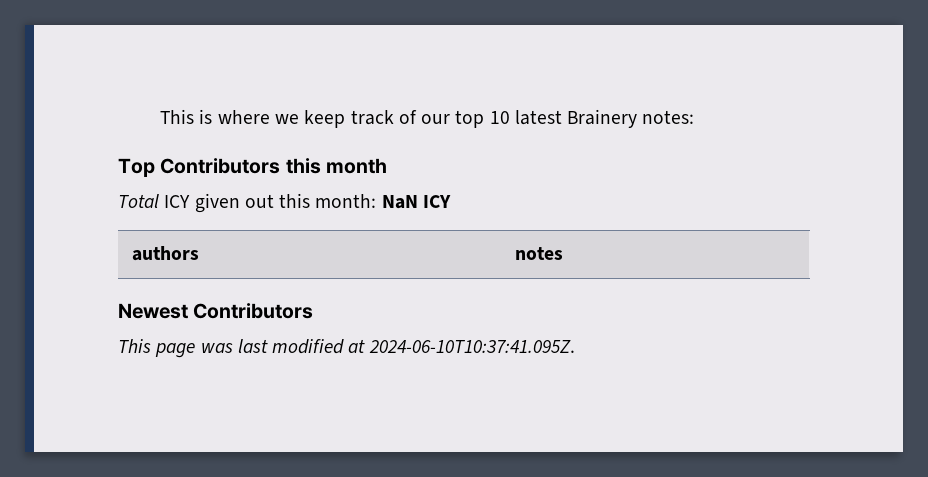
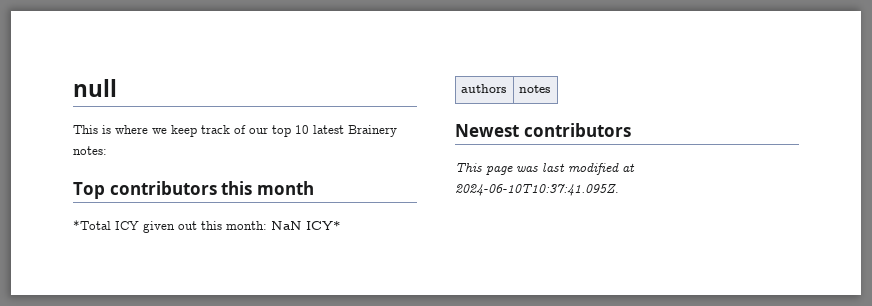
(160, 116) none -> [73,79,117,97] null //
[160,158,281,174] Contributors -> [109,181,217,195] contributors
[118,194,159,208] Total -> [73,220,111,230] *Total
[422,195,451,208] ICY -> [306,221,340,230] ICY*
[193,303,314,319] Contributors -> [523,123,631,137] contributors

